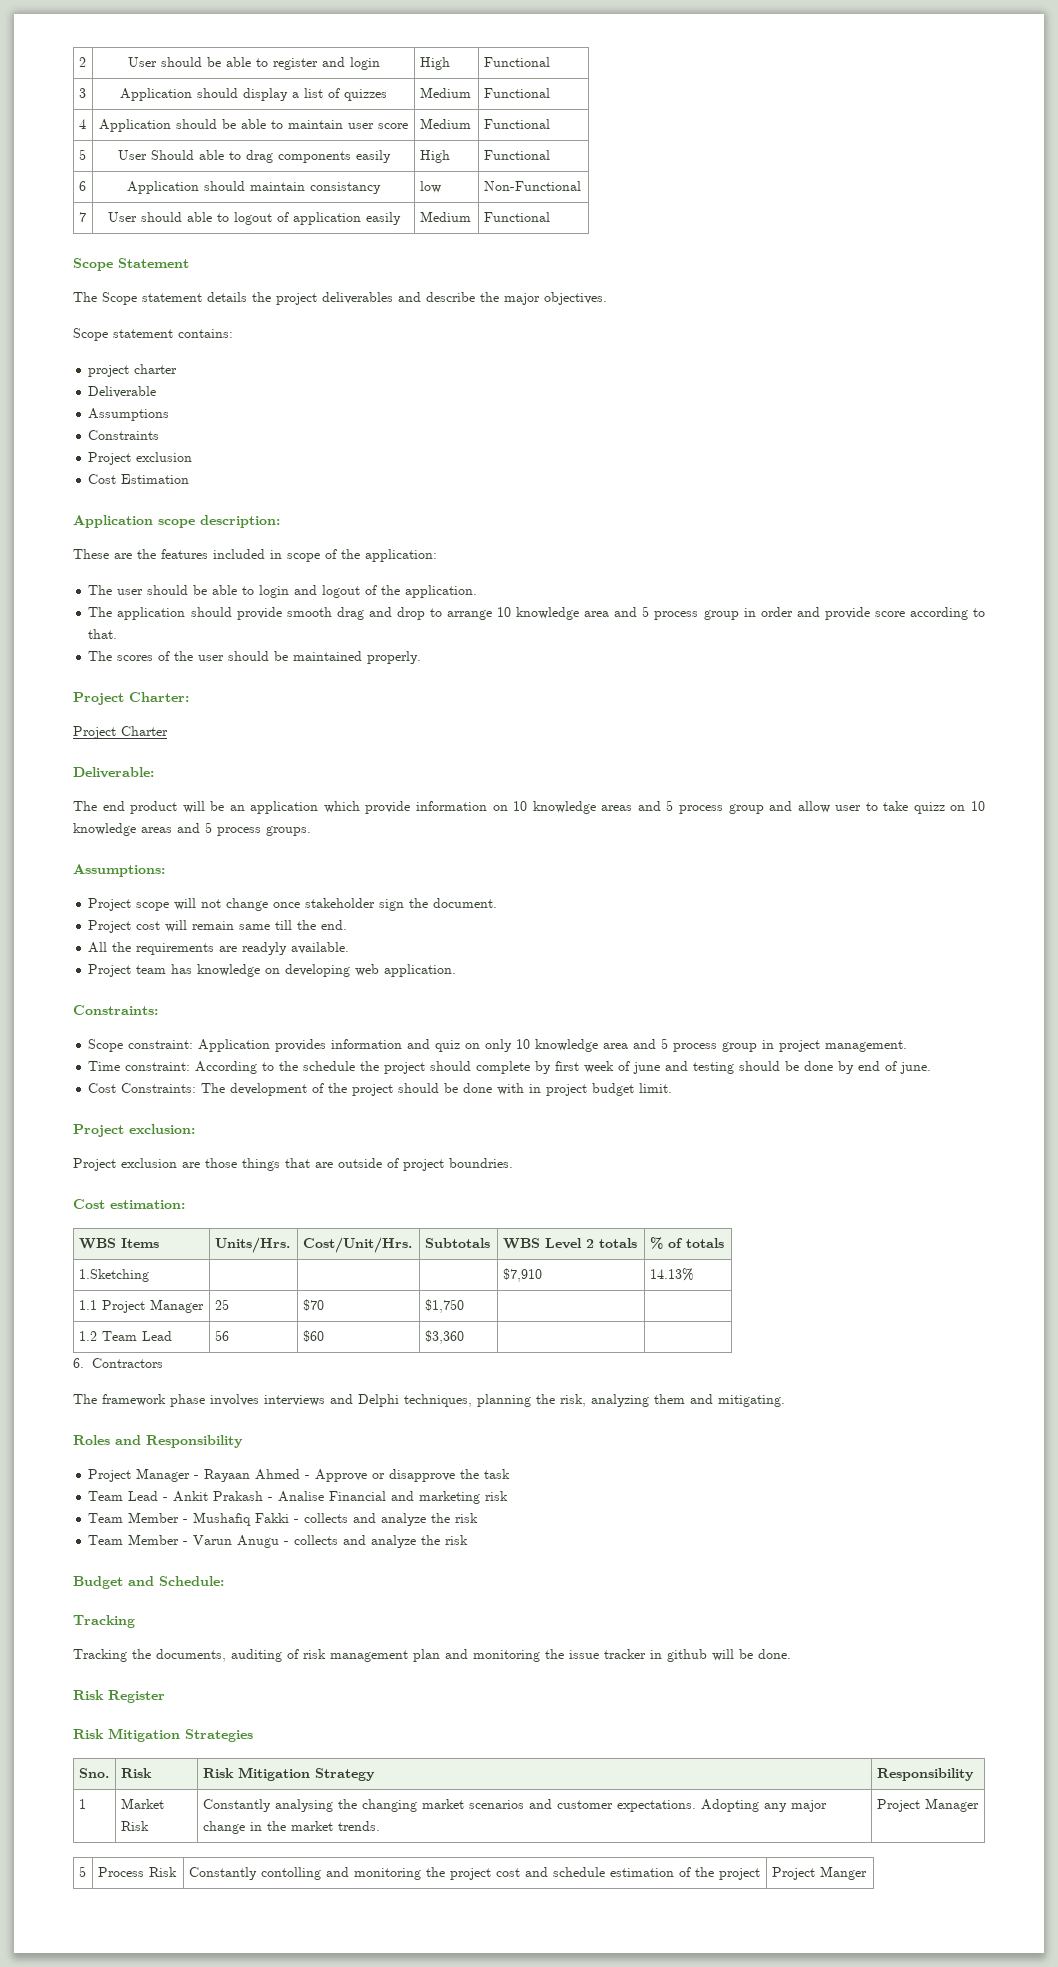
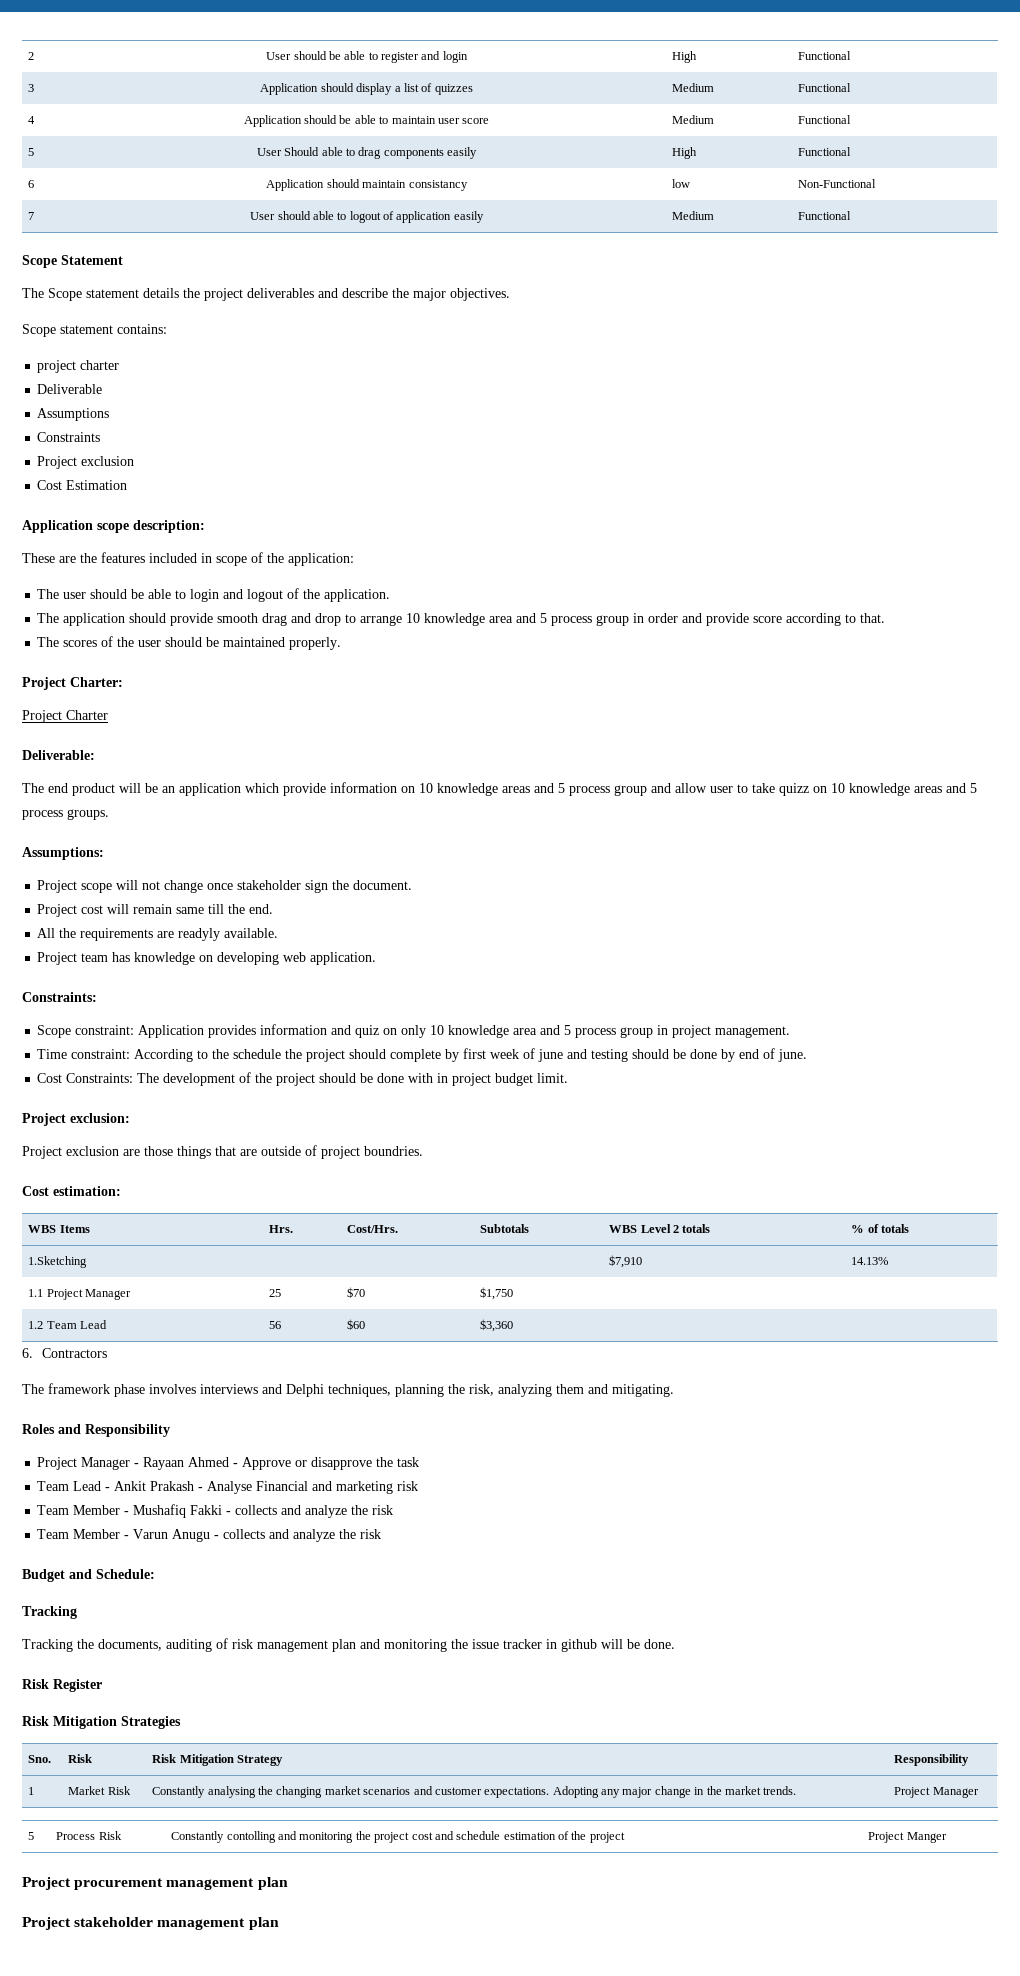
[214,1237,290,1253] [302,1237,412,1253] Units/Hrs. | Cost/Unit/Hrs. -> [269,1225,294,1233] [347,1225,399,1233] Hrs. | Cost/Hrs.
[278,1491,325,1502] Analise -> [207,1481,253,1494] Analyse
(867, 1873) none -> [22,1877,288,1890] [22,1917,279,1930] // Project procurement management plan // Project stakeholder management plan

